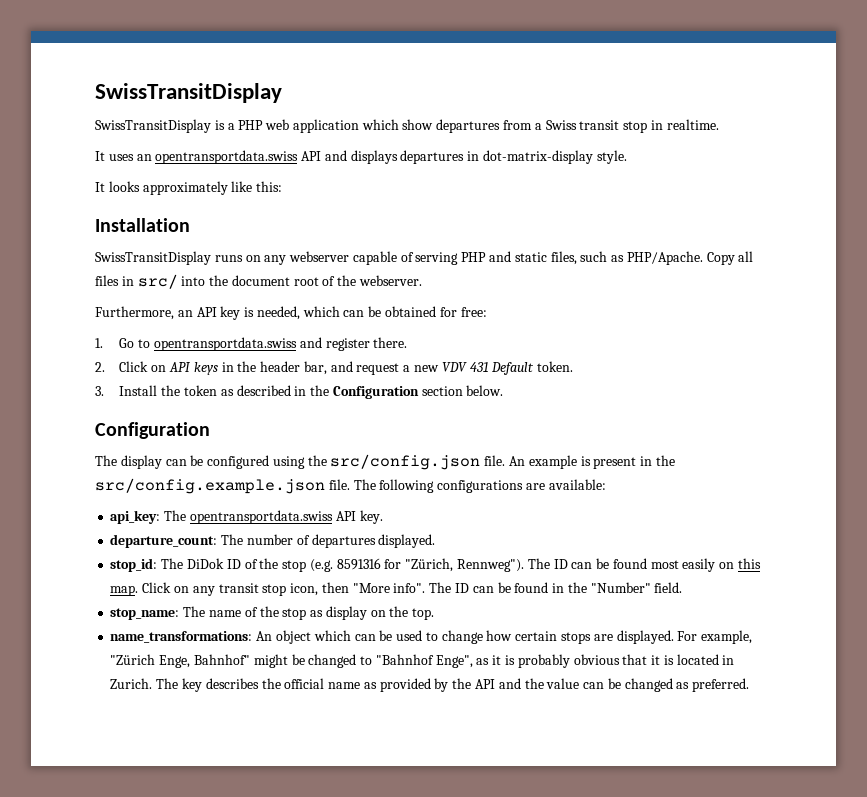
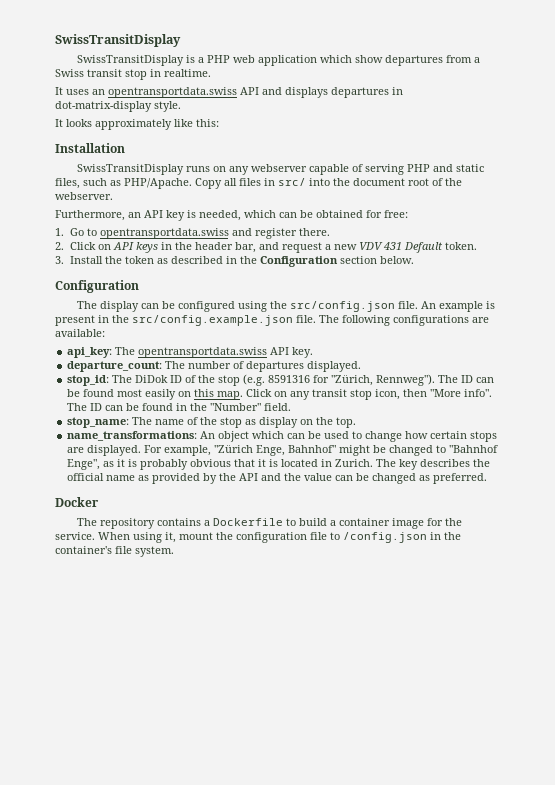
(750, 685) none -> [55,497,99,507] [76,518,462,529] [55,532,461,543] [55,546,174,557] // Docker // The repository contains a Dockerfile to build a container image for the service. When using it, mount the configuration file to /config.json in the container's file system.

